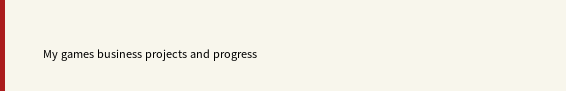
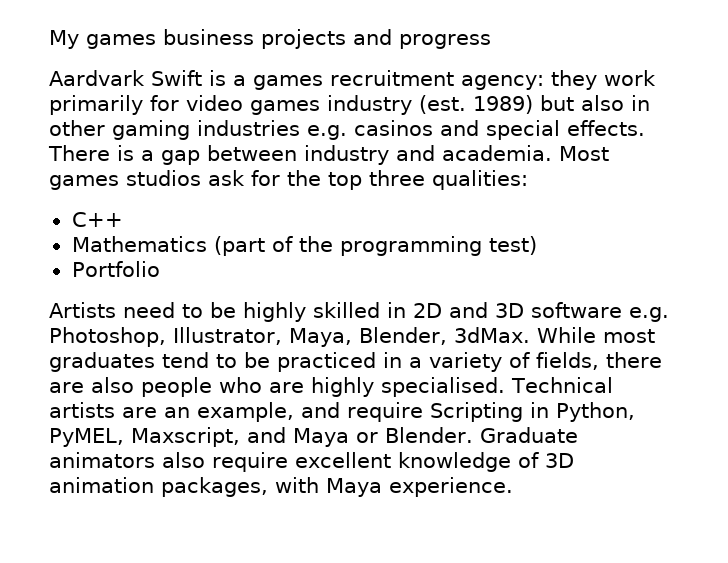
(257, 56) none -> [49,70,656,90] [49,95,650,115] [49,120,645,140] [48,145,609,165] [49,170,528,190] [71,212,123,227] [71,236,537,256] [71,261,160,277] [49,302,669,322] [49,327,655,347] [49,352,662,372] [49,377,613,397] [49,402,635,422] [49,427,578,447] [49,452,574,472] [49,477,513,497] // Aardvark Swift is a games recruitment agency: they work primarily for video games industry (est. 1989) but also in other gaming industries e.g. casinos and special effects. There is a gap between industry and academia. Most games studios ask for the top three qualities: // C++ // Mathematics (part of the programming test) // Portfolio // Artists need to be highly skilled in 2D and 3D software e.g. Photoshop, Illustrator, Maya, Blender, 3dMax. While most graduates tend to be practiced in a variety of fields, there are also people who are highly specialised. Technical artists are an example, and require Scripting in Python, PyMEL, Maxscript, and Maya or Blender. Graduate animators also require excellent knowledge of 3D animation packages, with Maya experience.

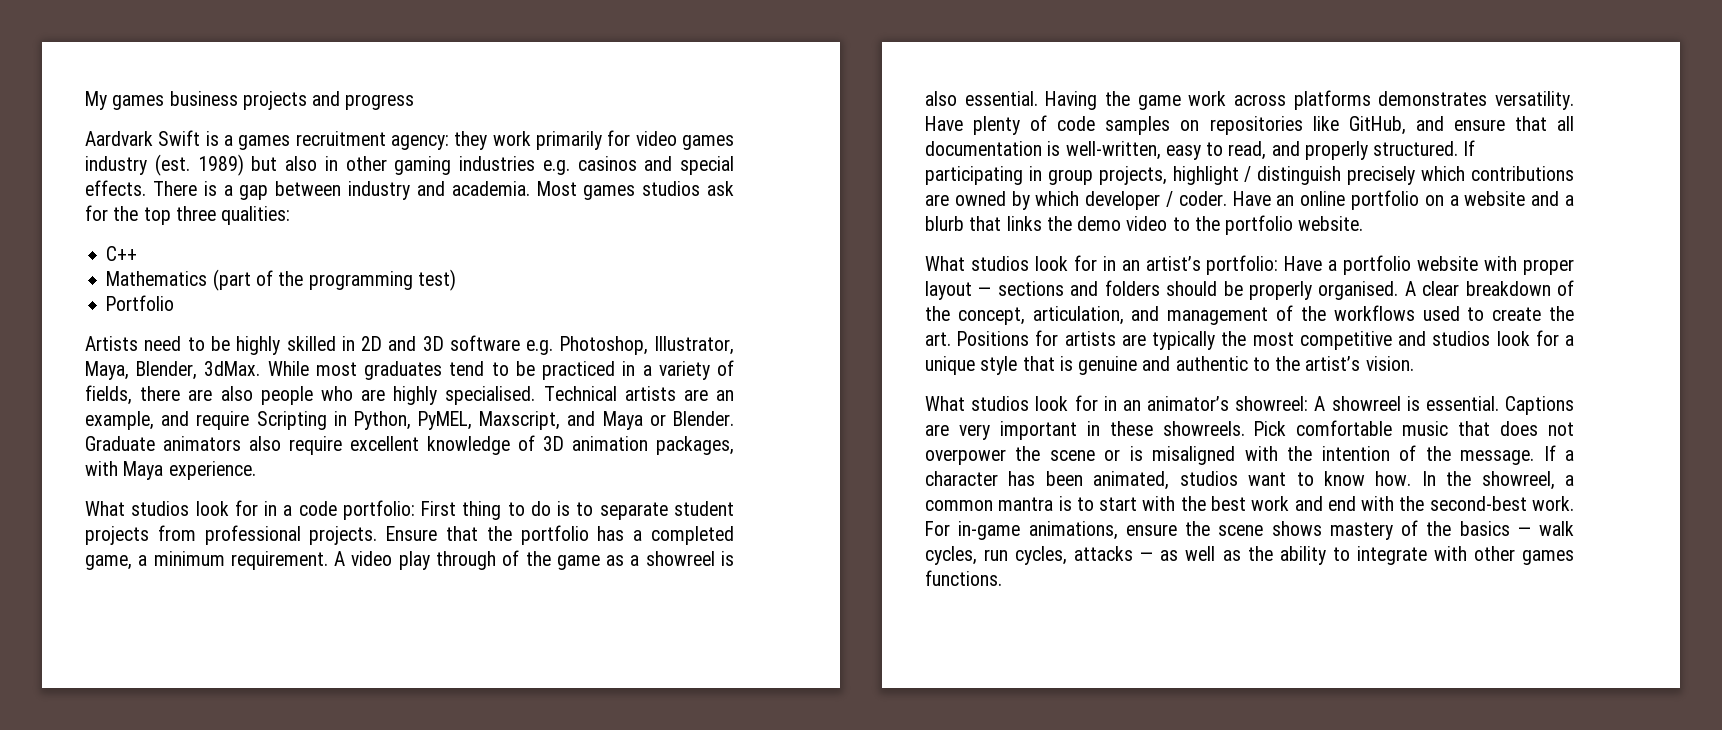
(513, 487) none -> [85,500,734,520] [85,525,734,545] [85,550,735,570] [925,90,1574,110] [925,115,1574,135] [925,140,1476,160] [925,166,1574,185] [925,190,1574,210] [925,215,1364,235] [925,255,1574,275] [925,280,1574,300] [925,305,1574,325] [925,330,1574,350] [925,356,1414,375] [925,395,1574,415] [925,420,1574,440] [925,445,1574,465] [925,471,1574,490] [925,496,1574,511] [925,520,1574,540] [925,546,1574,565] [925,570,1002,586] // What studios look for in a code portfolio: First thing to do is to separate student projects from professional projects. Ensure that the portfolio has a completed game, a minimum requirement. A video play through of the game as a showreel is also essential. Having the game work across platforms demonstrates versatility. Have plenty of code samples on repositories like GitHub, and ensure that all documentation is well-written, easy to read, and properly structured. If participating in group projects, highlight / distinguish precisely which contributions are owned by which developer / coder. Have an online portfolio on a website and a blurb that links the demo video to the portfolio website. // What studios look for in an artist’s portfolio: Have a portfolio website with proper layout — sections and folders should be properly organised. A clear breakdown of the concept, articulation, and management of the workflows used to create the art. Positions for artists are typically the most competitive and studios look for a unique style that is genuine and authentic to the artist’s vision. // What studios look for in an animator’s showreel: A showreel is essential. Captions are very important in these showreels. Pick comfortable music that does not overpower the scene or is misaligned with the intention of the message. If a character has been animated, studios want to know how. In the showreel, a common mantra is to start with the best work and end with the second-best work. For in-game animations, ensure the scene shows mastery of the basics — walk cycles, run cycles, attacks — as well as the ability to integrate with other games functions.

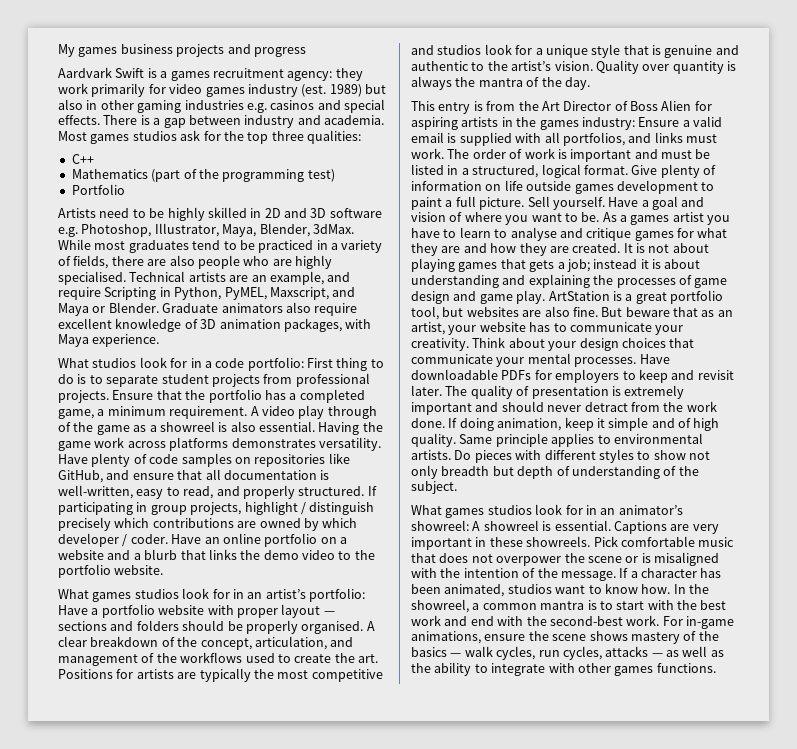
(965, 263) none -> [92,592,132,602] games
[925,396,965,411] // What -> [595,60,736,74] [411,76,590,90] [411,100,712,114] [411,116,722,130] [411,132,717,146] [411,148,711,162] [411,164,716,178] [411,180,715,194] [411,196,705,210] [411,212,731,225] [411,227,728,241] [411,243,709,256] [411,258,701,272] [411,274,728,288] [411,290,723,304] [411,306,733,320] [411,322,684,335] [411,337,695,351] [411,353,670,367] [411,369,734,383] [411,385,685,399] [411,401,717,415] [411,417,720,431] [411,433,703,447] [411,449,710,463] [411,465,699,479] [411,481,457,494] [411,505,485,518] Quality over quantity is always the mantra of the day. // This entry is from the Art Director of Boss Alien for aspiring artists in the games industry: Ensure a valid email is supplied with all portfolios, and links must work. The order of work is important and must be listed in a structured, logical format. Give plenty of information on life outside games development to paint a full picture. Sell yourself. Have a goal and vision of where you want to be. As a games artist you have to learn to analyse and critique games for what they are and how they are created. It is not about playing games that gets a job; instead it is about understanding and explaining the processes of game design and game play. ArtStation is a great portfolio tool, but websites are also fine. But beware that as an artist, your website has to communicate your creativity. Think about your design choices that communicate your mental processes. Have downloadable PDFs for employers to keep and revisit later. The quality of presentation is extremely important and should never detract from the work done. If doing animation, keep it simple and of high quality. Same principle applies to environmental artists. Do pieces with different styles to show not only breadth but depth of understanding of the subject. // What games

